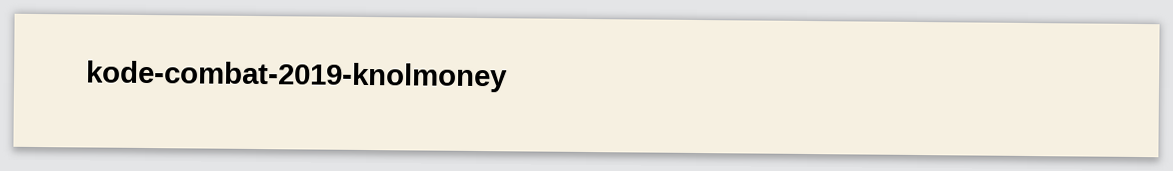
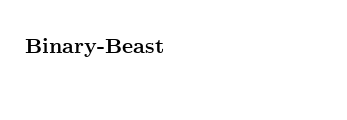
[85,60,508,93] kode-combat-2019-knolmoney -> [25,38,164,57] Binary-Beast

